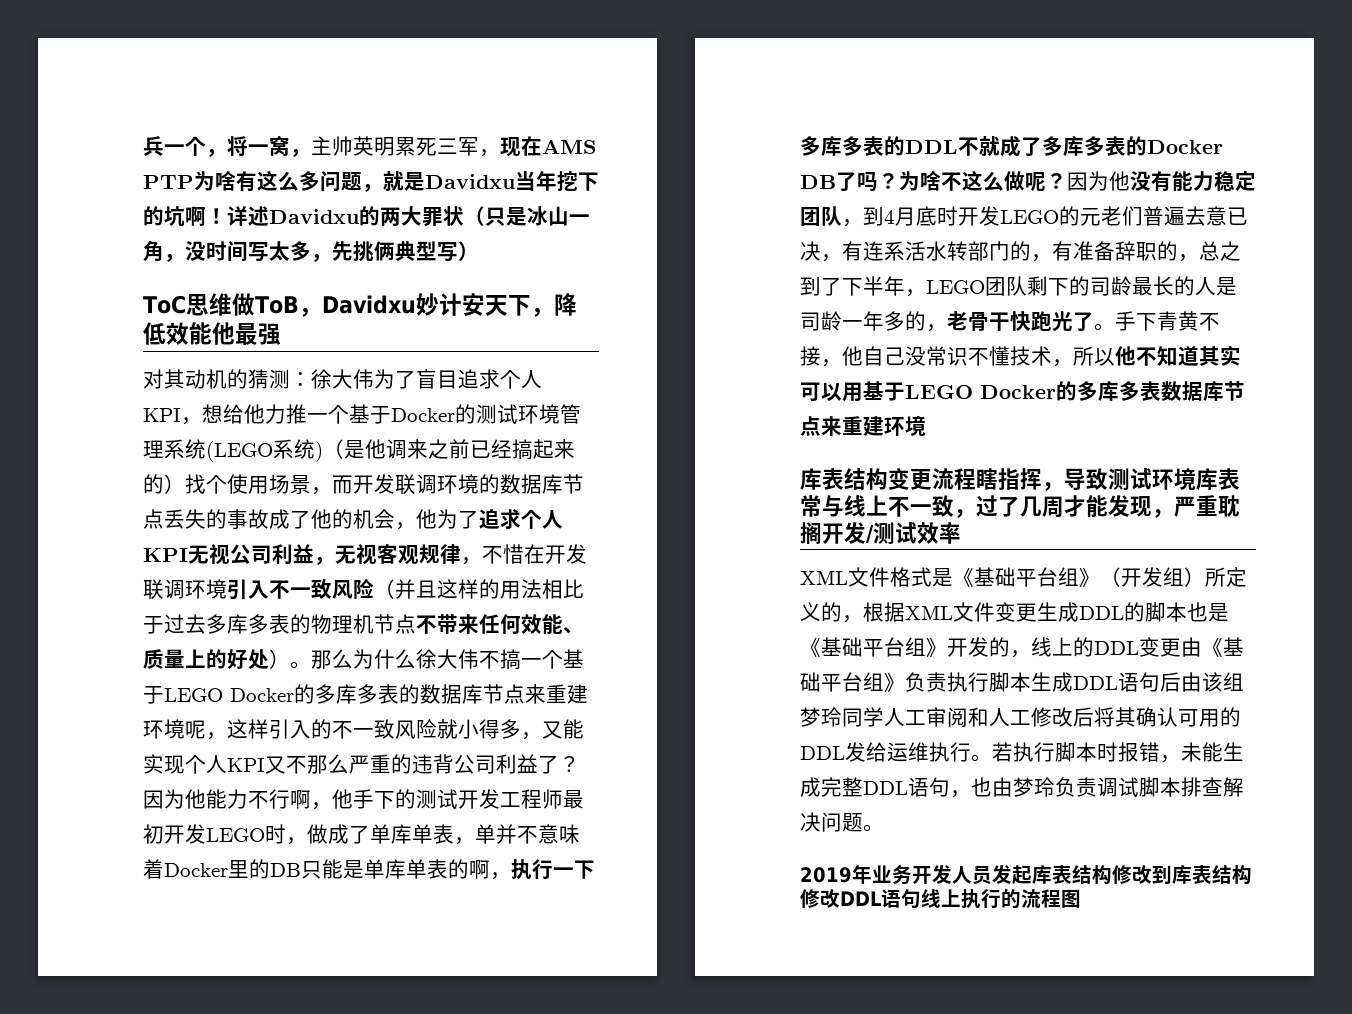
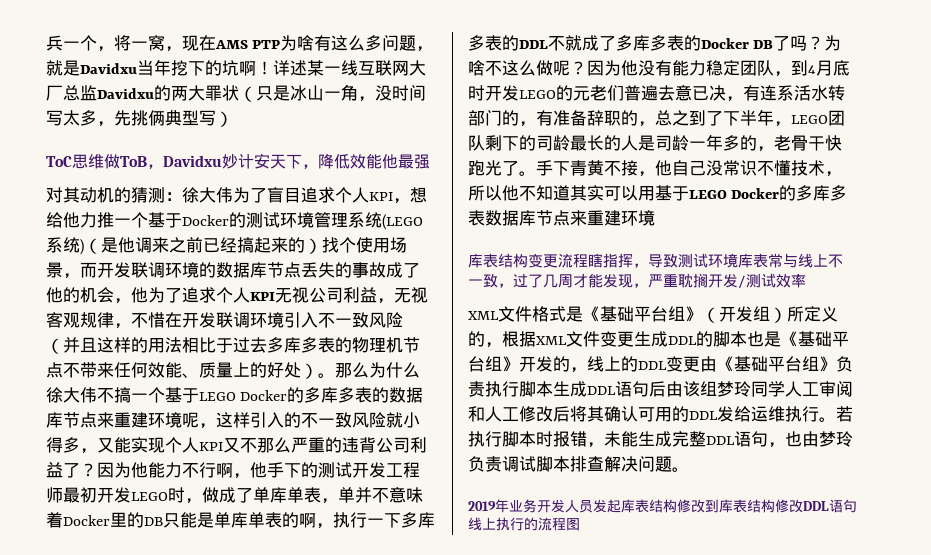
[311,136,500,157] 主帅英明累死三军， -> (182, 49) none
(269, 216) none -> [307,60,426,76] [46,85,97,101] 某一线互联网大厂总监

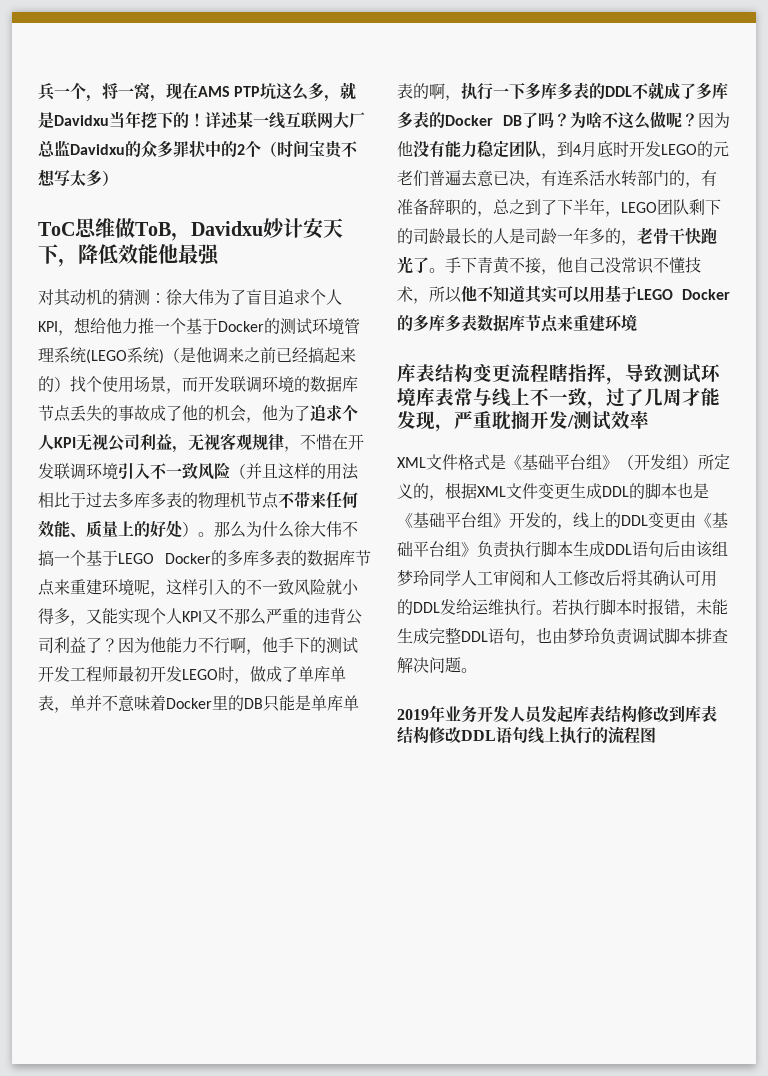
[280,35,417,51] 为啥有这么多问题 -> [260,82,325,100] 坑这么多
[222,60,256,76] 坑啊 -> (189, 120) none
[171,84,426,102] [46,110,216,127] 两大罪状（只是冰山一角，没时间写太多，先挑俩典型写 -> [141,140,358,158] [38,169,102,187] 众多罪状中的2个（时间宝贵不想写太多

